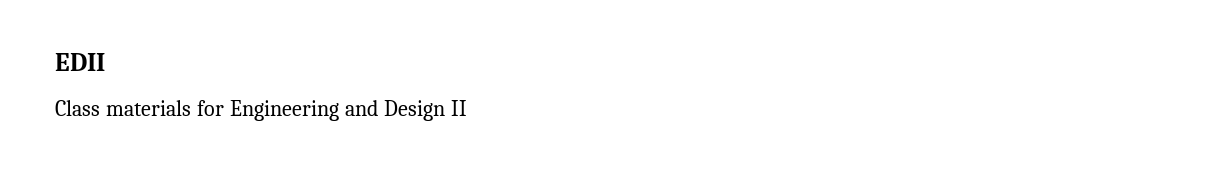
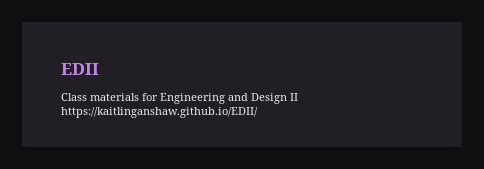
(467, 108) none -> [61,107,258,118] https://kaitlinganshaw.github.io/EDII/

